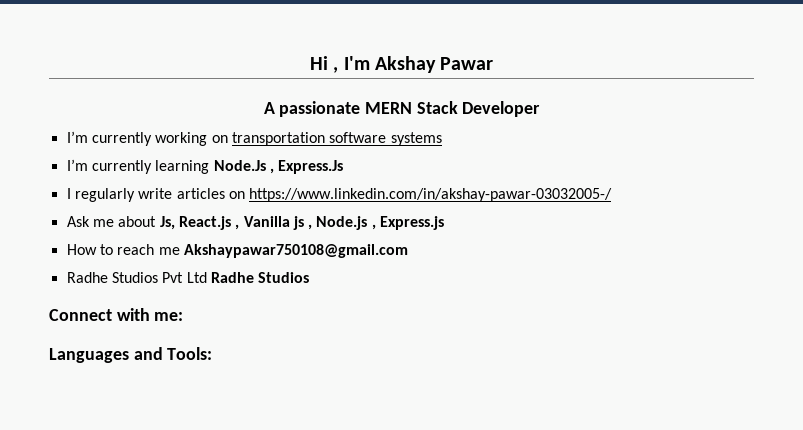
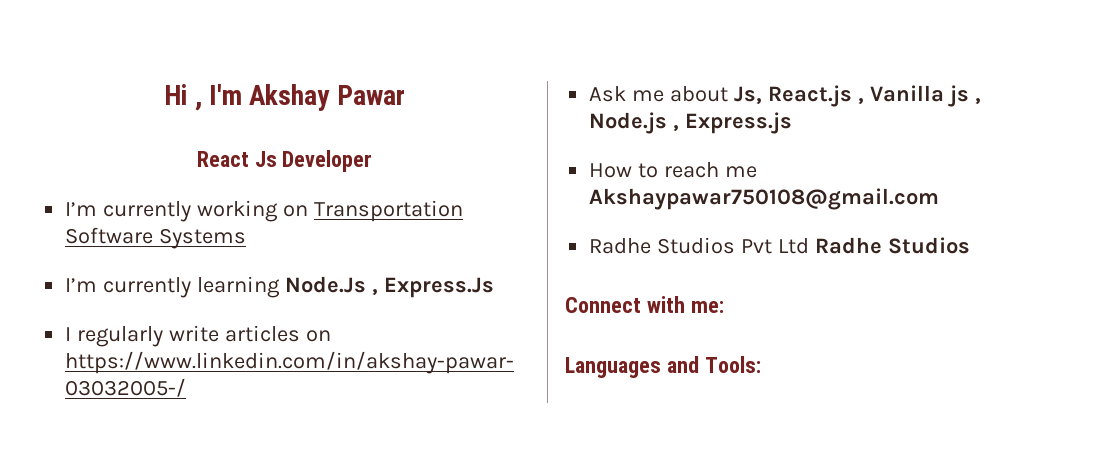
[263,101,458,117] A passionate MERN Stack -> [196,151,277,167] React Js
[231,132,442,146] transportation software systems -> [313,200,463,222] [65,227,247,249] Transportation Software Systems

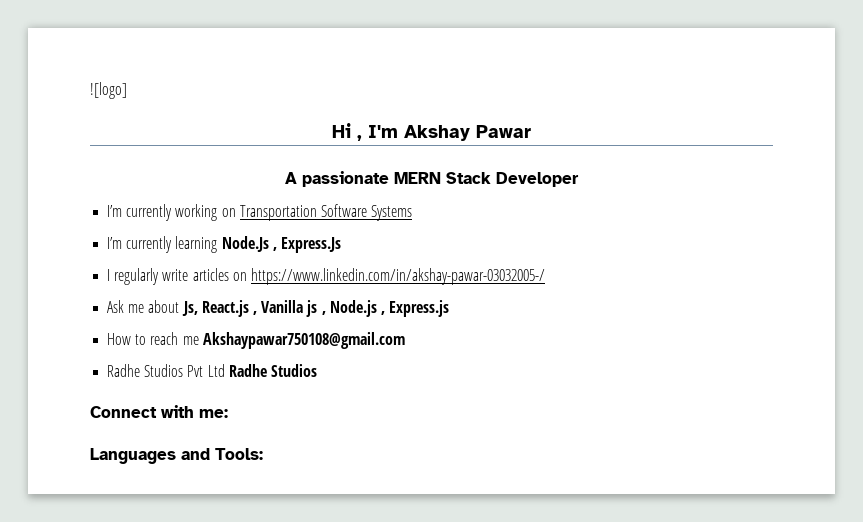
(164, 94) none -> [90,82,127,99] ![logo] //
[196,151,277,167] React Js -> [285,171,491,187] A passionate MERN Stack

